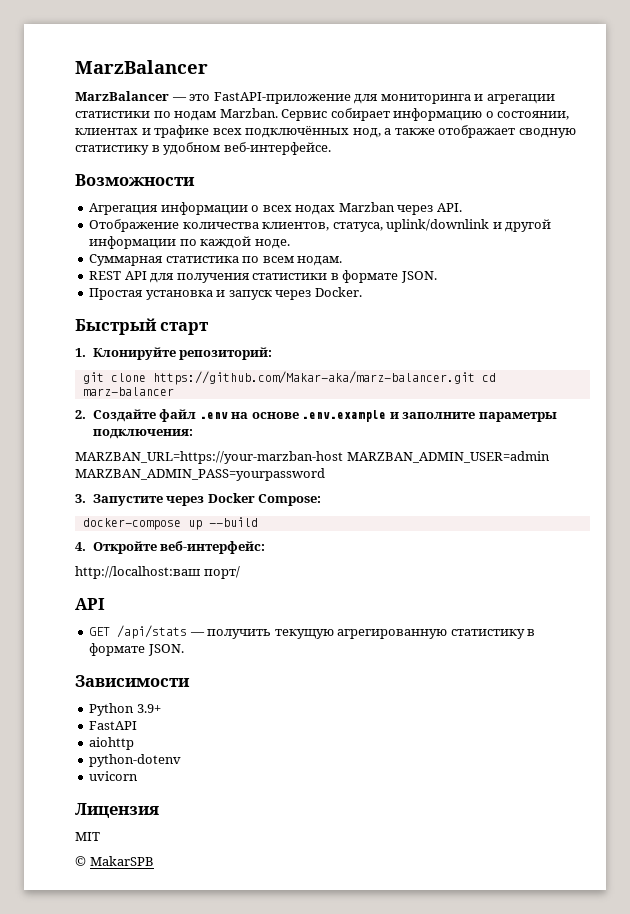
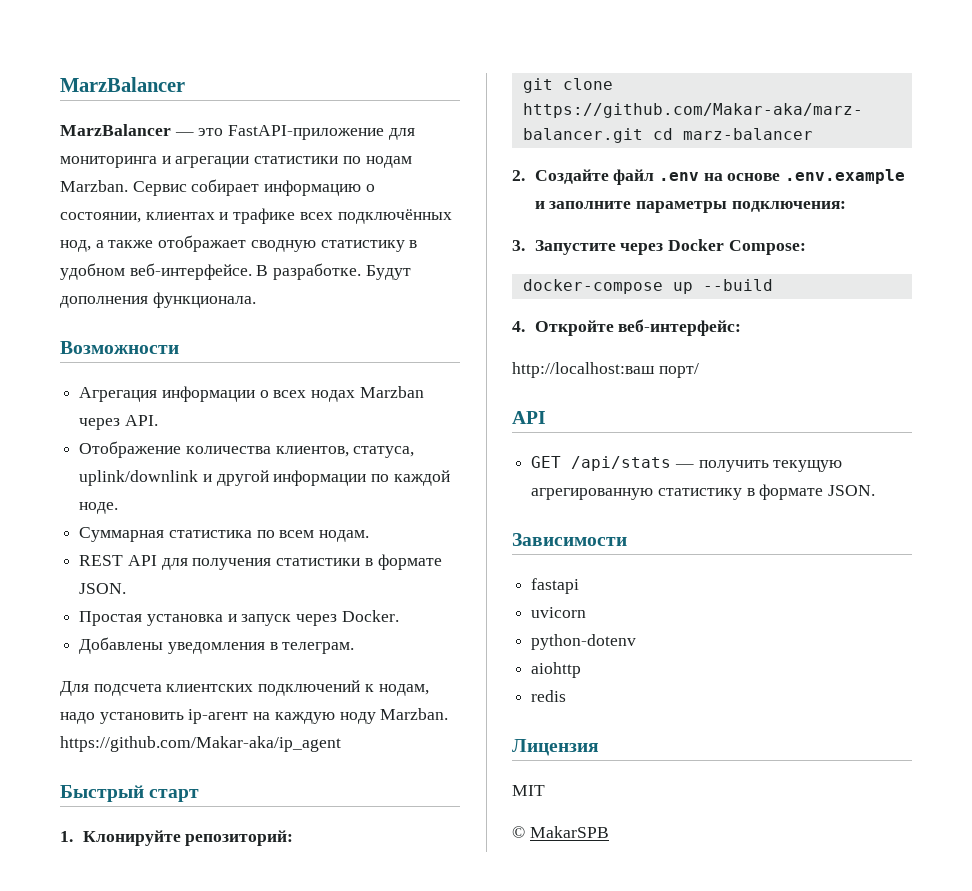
(331, 148) none -> [256,263,411,280] [60,292,256,308] В разработке. Будут дополнения функционала.
(362, 292) none -> [79,637,355,654] [60,680,429,696] [60,708,449,724] [60,736,341,752] // Добавлены уведомления в телеграм. // Для подсчета клиентских подключений к нодам, надо установить ip-агент на каждую ноду Marzban. https://github.com/Makar-aka/ip_agent
[75,451,550,464] [75,468,325,481] // MARZBAN_URL=https://your-marzban-host MARZBAN_ADMIN_USER=admin MARZBAN_ADMIN_PASS=yourpassword -> (846, 206) none
[89,703,161,716] [89,721,138,730] Python 3.9+ // FastAPI -> [531,578,580,594] [531,607,587,618] [531,634,637,650] fastapi // uvicorn // python-dotenv
[89,754,182,767] [89,771,139,781] python-dotenv // uvicorn -> [531,690,567,702] redis

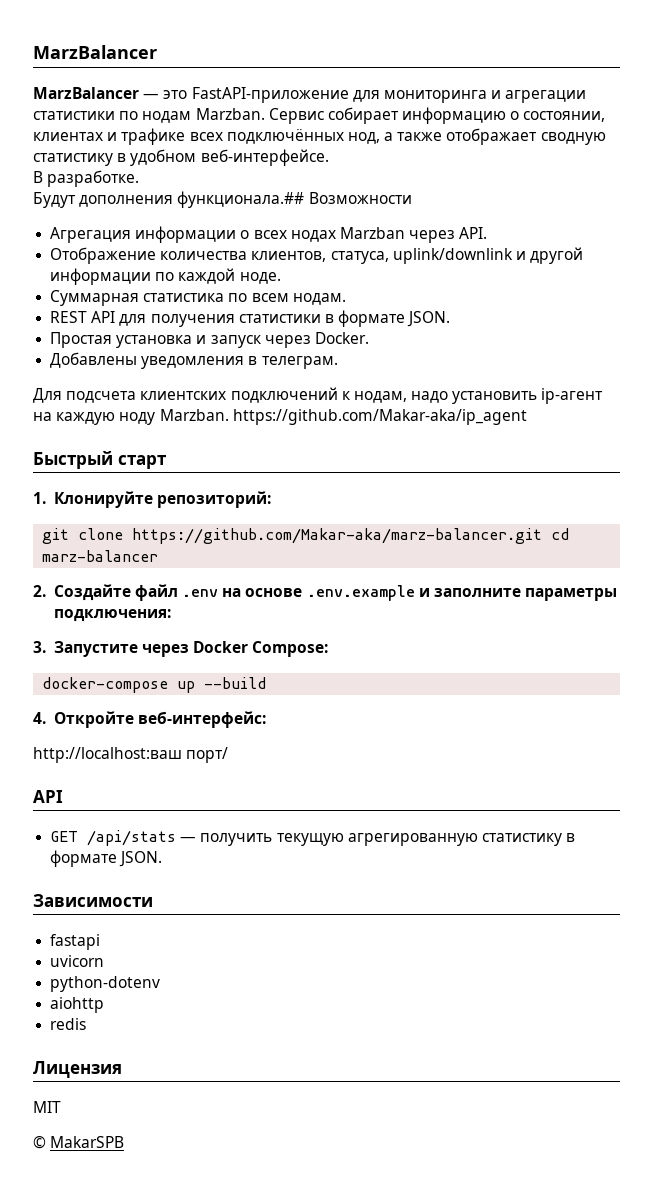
(252, 271) none -> (329, 157) //
(362, 271) none -> (140, 178) //
[152,292,256,308] функционала. // -> [177,191,305,208] функционала.##

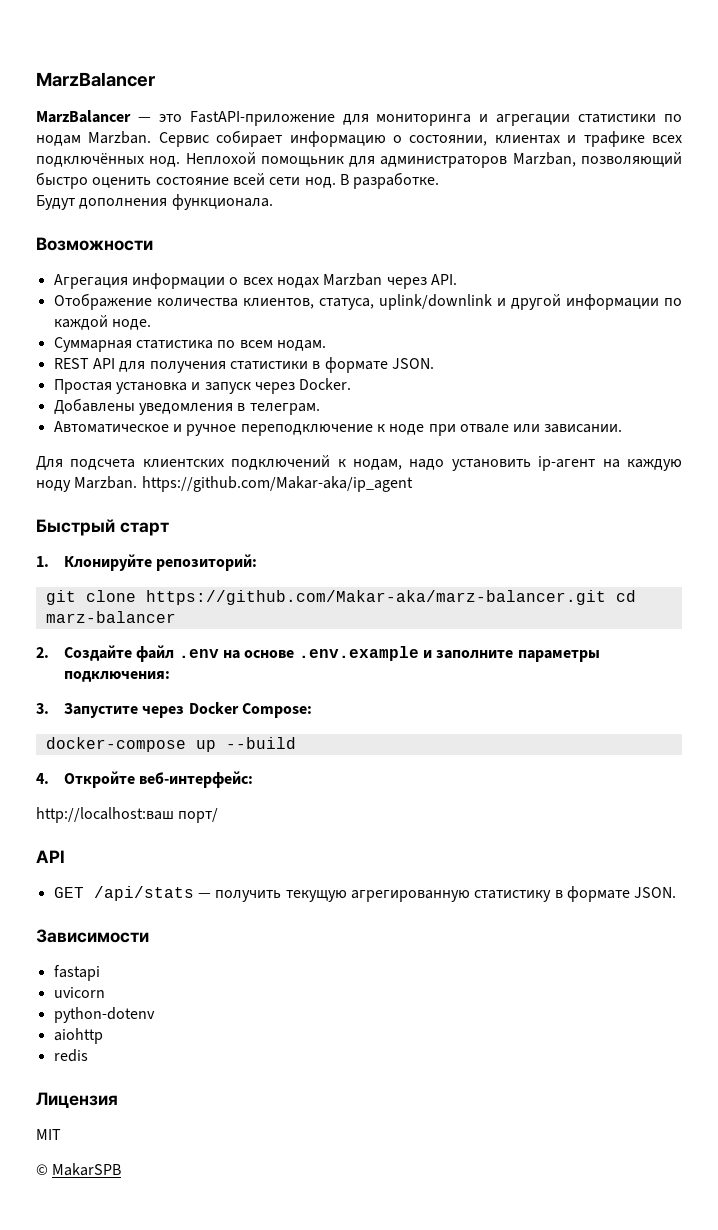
[347,128,606,145] [33,149,329,166] нод, а также отображает сводную статистику в удобном веб-интерфейсе. // -> [149,152,682,168] [36,172,336,189] нод. Неплохой помощьник для администраторов Marzban, позволяющий быстро оценить состояние всей сети нод.
[177,191,305,208] функционала.## -> [171,194,273,210] функционала. //
(338, 362) none -> [53,421,623,436] // Автоматическое и ручное переподключение к ноде при отвале или зависании.

